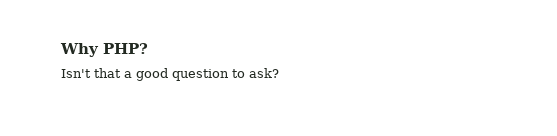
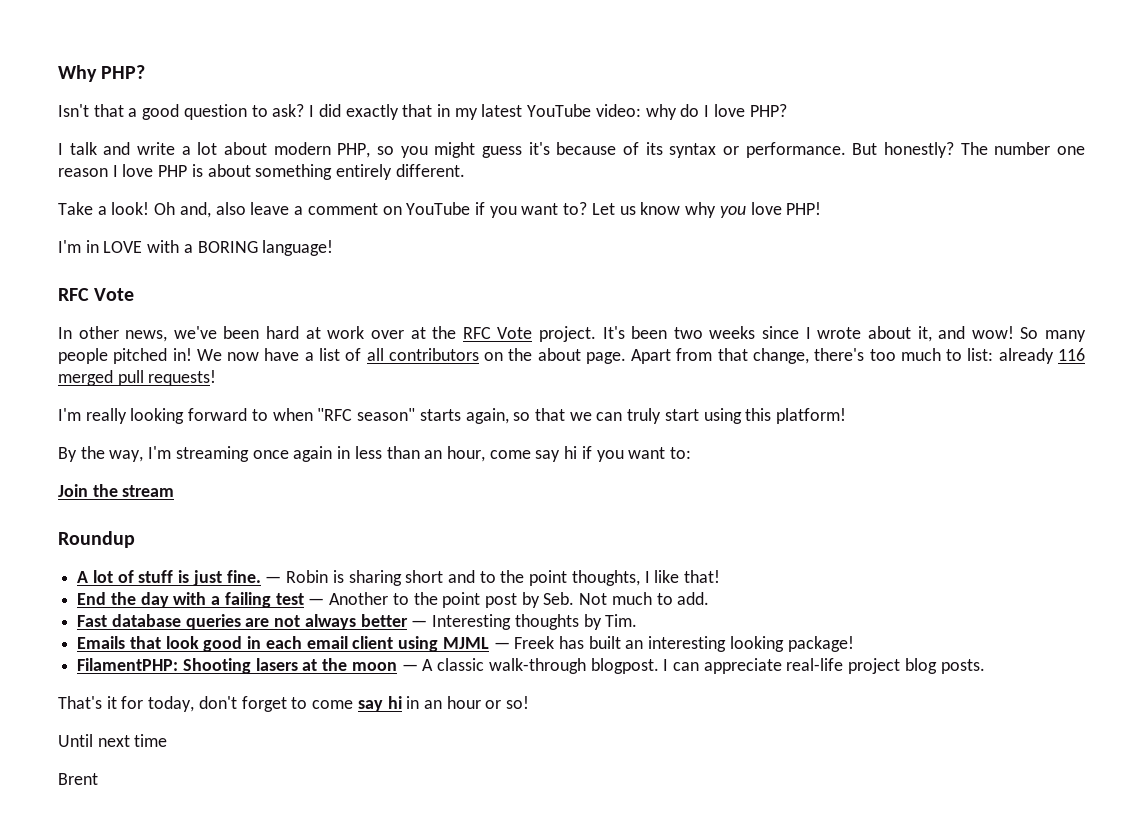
(279, 73) none -> [309,104,787,120] [58,142,1085,158] [58,164,465,180] [58,202,822,218] [58,240,334,256] [58,288,135,301] [58,326,1087,342] [58,348,1085,364] [58,370,217,386] [58,408,847,424] [58,446,692,462] [58,484,175,497] [58,531,135,548] [77,570,721,586] [77,592,710,608] [77,614,638,630] [77,636,854,652] [77,658,985,674] [58,696,530,712] [58,734,168,747] [58,773,98,785] I did exactly that in my latest YouTube video: why do I love PHP? // I talk and write a lot about modern PHP, so you might guess it's because of its syntax or performance. But honestly? The number one reason I love PHP is about something entirely different. // Take a look! Oh and, also leave a comment on YouTube if you want to? Let us know why you love PHP! // I'm in LOVE with a BORING language! // RFC Vote // In other news, we've been hard at work over at the RFC Vote project. It's been two weeks since I wrote about it, and wow! So many people pitched in! We now have a list of all contributors on the about page. Apart from that change, there's too much to list: already 116 merged pull requests! // I'm really looking forward to when "RFC season" starts again, so that we can truly start using this platform! // By the way, I'm streaming once again in less than an hour, come say hi if you want to: // Join the stream // Roundup // A lot of stuff is just fine. — Robin is sharing short and to the point thoughts, I like that! // End the day with a failing test — Another to the point post by Seb. Not much to add. // Fast database queries are not always better — Interesting thoughts by Tim. // Emails that look good in each email client using MJML — Freek has built an interesting looking package! // FilamentPHP: Shooting lasers at the moon — A classic walk-through blogpost. I can appreciate real-life project blog posts. // That's it for today, don't forget to come say hi in an hour or so! // Until next time // Brent

